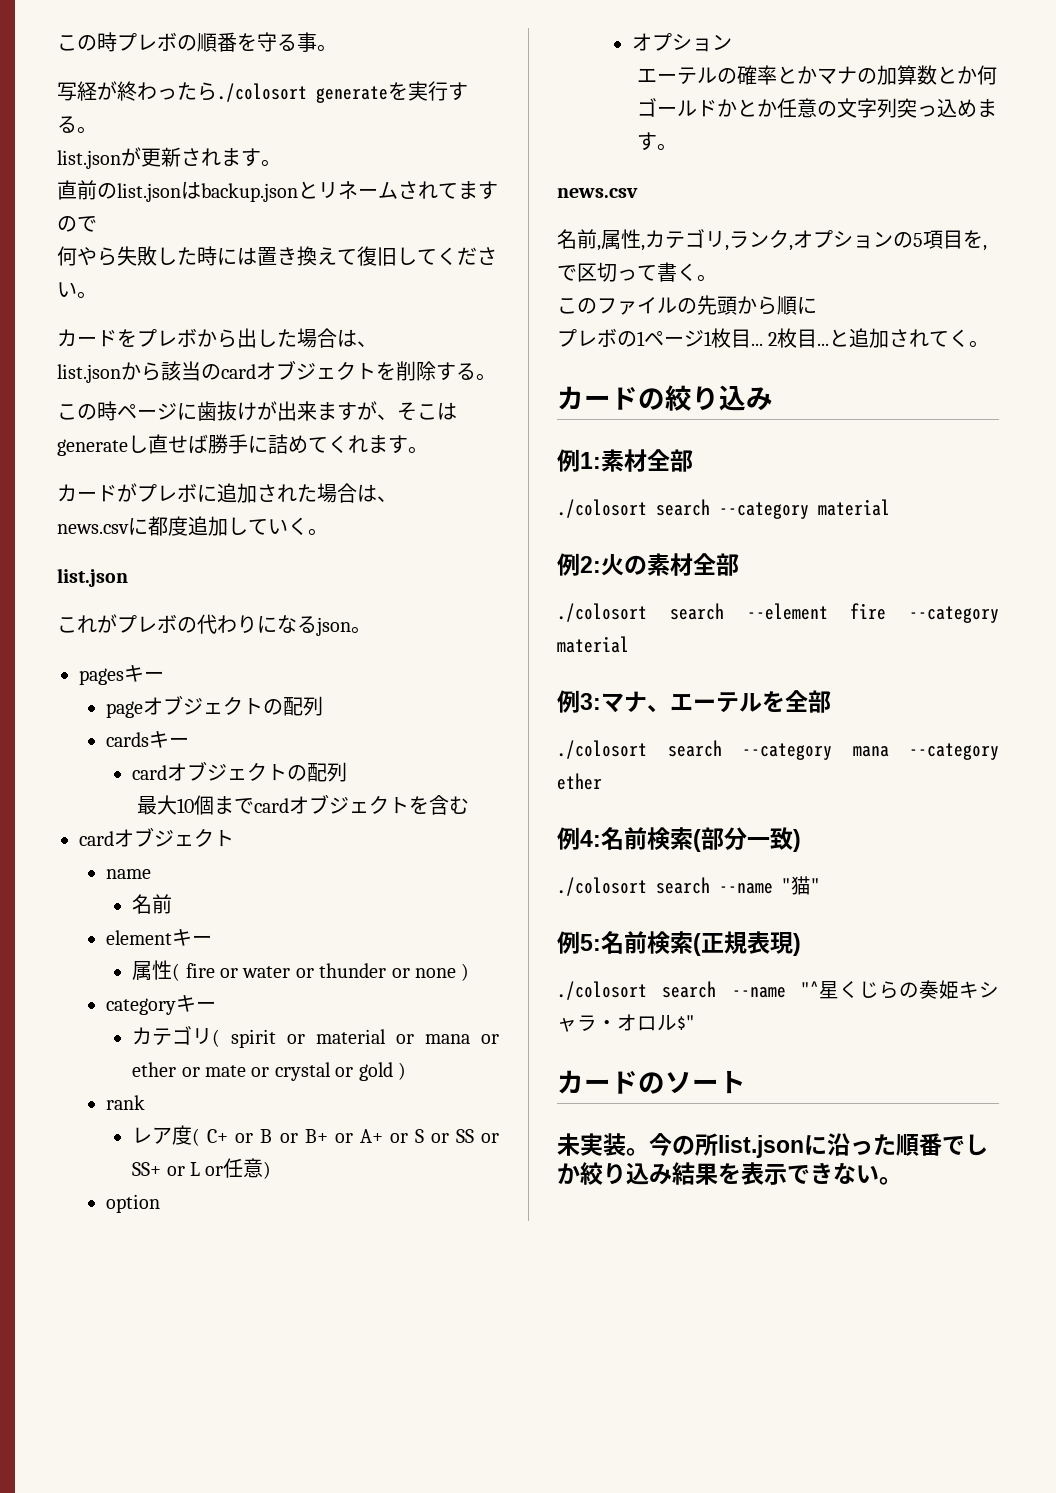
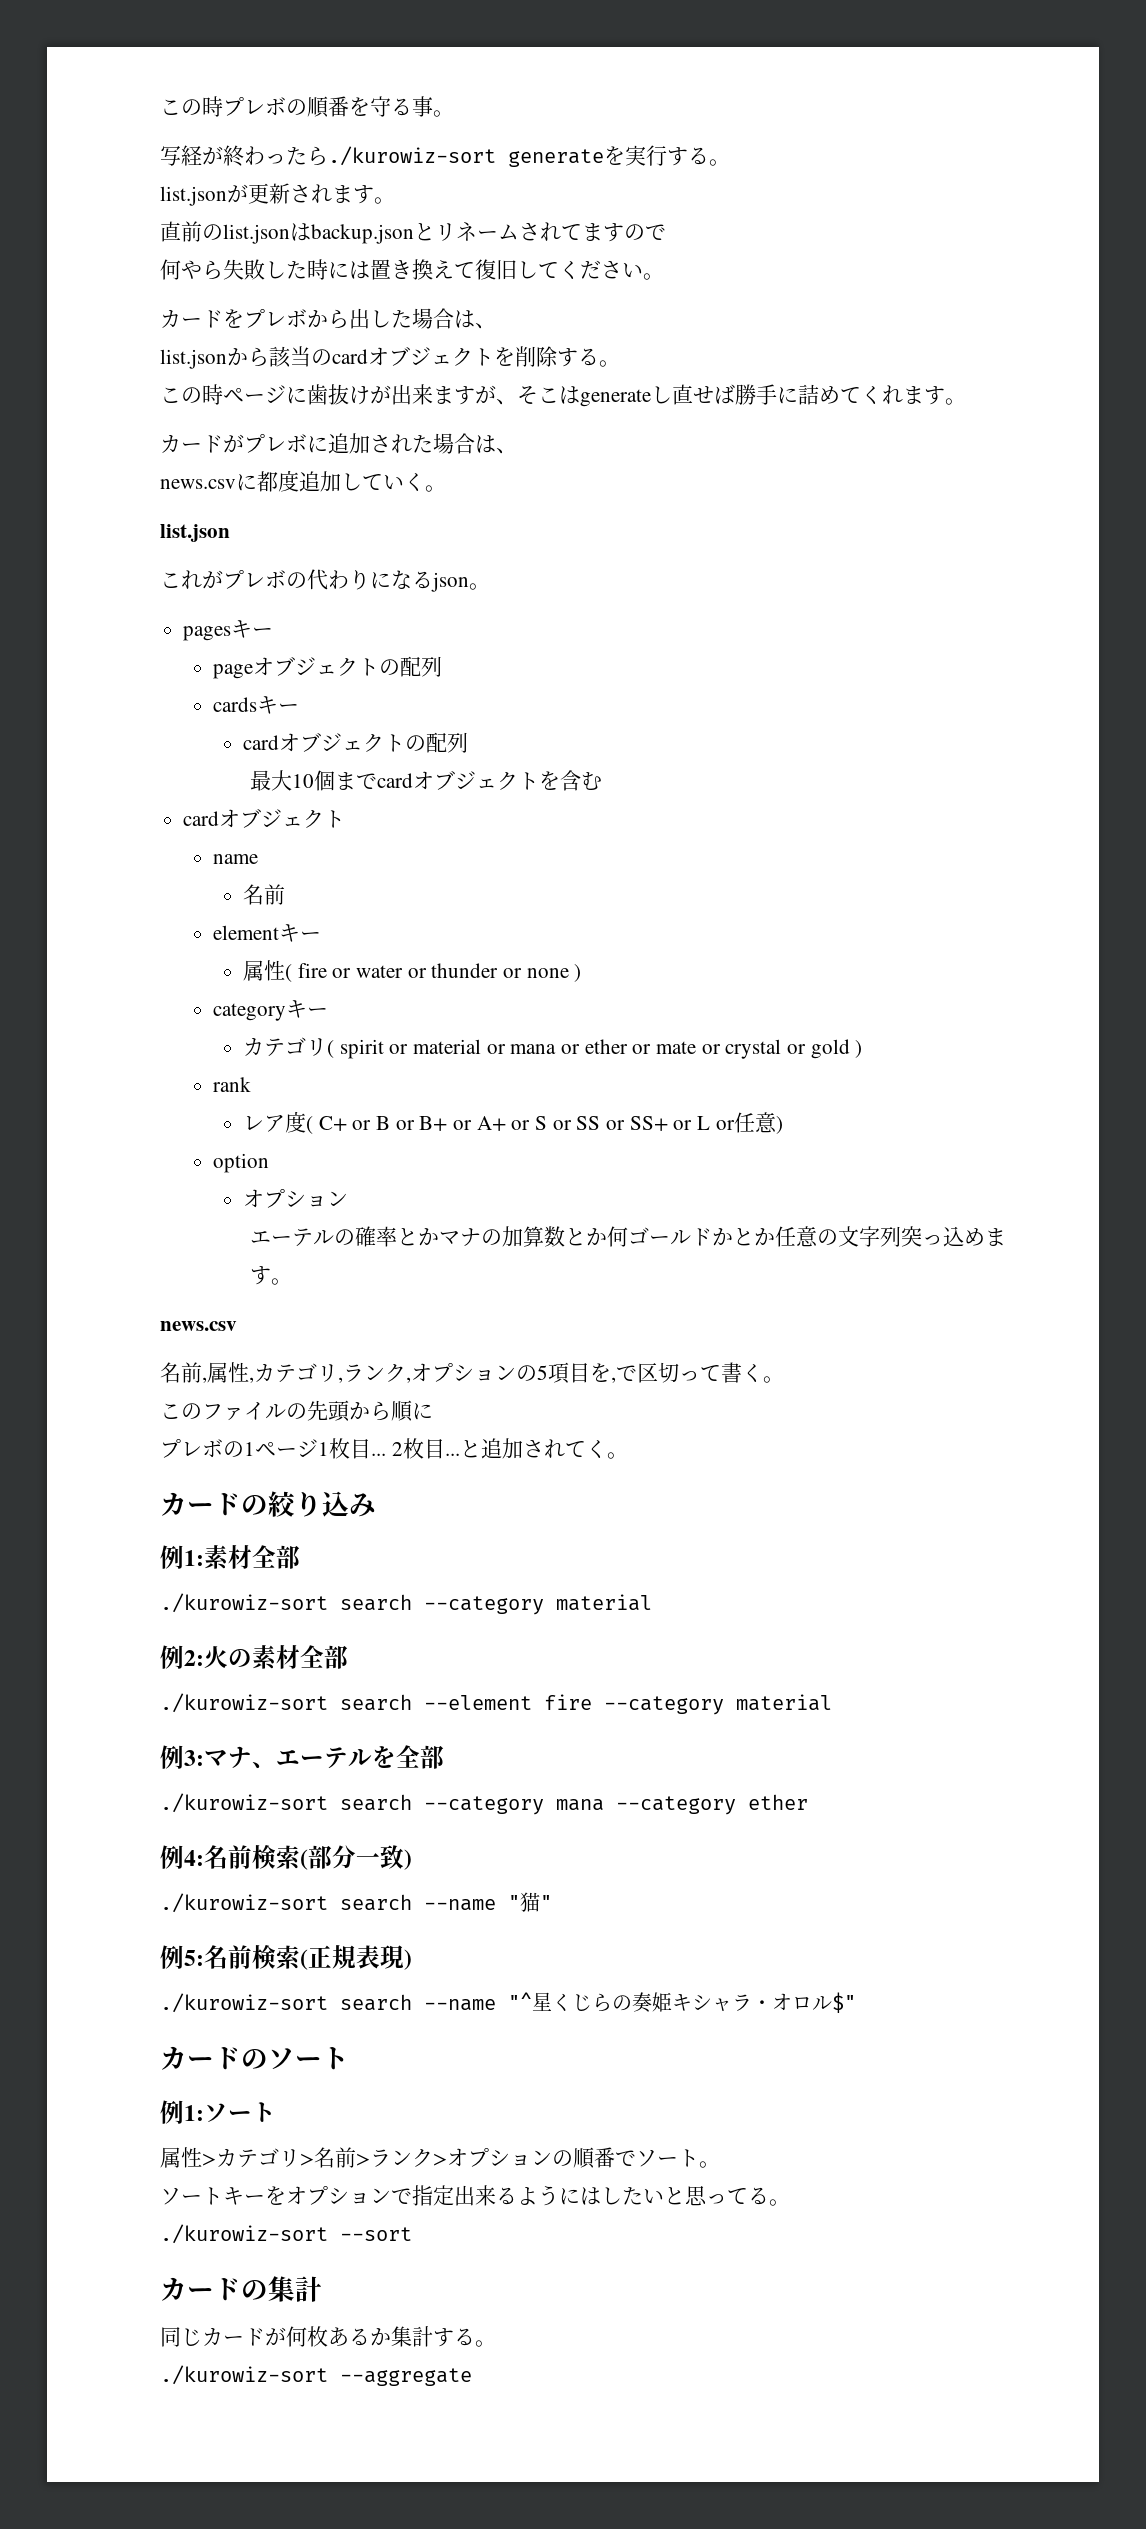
[217,83,307,102] ./colosort -> [328,146,496,166] ./kurowiz-sort
[557,499,647,518] ./colosort -> [160,1593,328,1613] ./kurowiz-sort
[557,603,647,622] ./colosort -> [160,1693,328,1713] ./kurowiz-sort
[557,740,647,759] ./colosort -> [160,1793,328,1813] ./kurowiz-sort
[557,877,647,896] ./colosort -> [160,1893,328,1913] ./kurowiz-sort
[557,981,647,1000] ./colosort -> [160,1993,328,2013] ./kurowiz-sort
[557,1133,988,1158] [557,1162,902,1185] 未実装。今の所list.jsonに沿った順番でしか絞り込み結果を表示できない。 -> [160,2100,276,2124] [160,2147,720,2169] [160,2185,790,2206] [160,2224,412,2244] [160,2276,322,2302] [160,2326,496,2347] [160,2365,472,2386] 例1:ソート // 属性>カテゴリ>名前>ランク>オプションの順番でソート。 // ソートキーをオプションで指定出来るようにはしたいと思ってる。 // ./kurowiz-sort --sort // カードの集計 // 同じカードが何枚あるか集計する。 // ./kurowiz-sort --aggregate

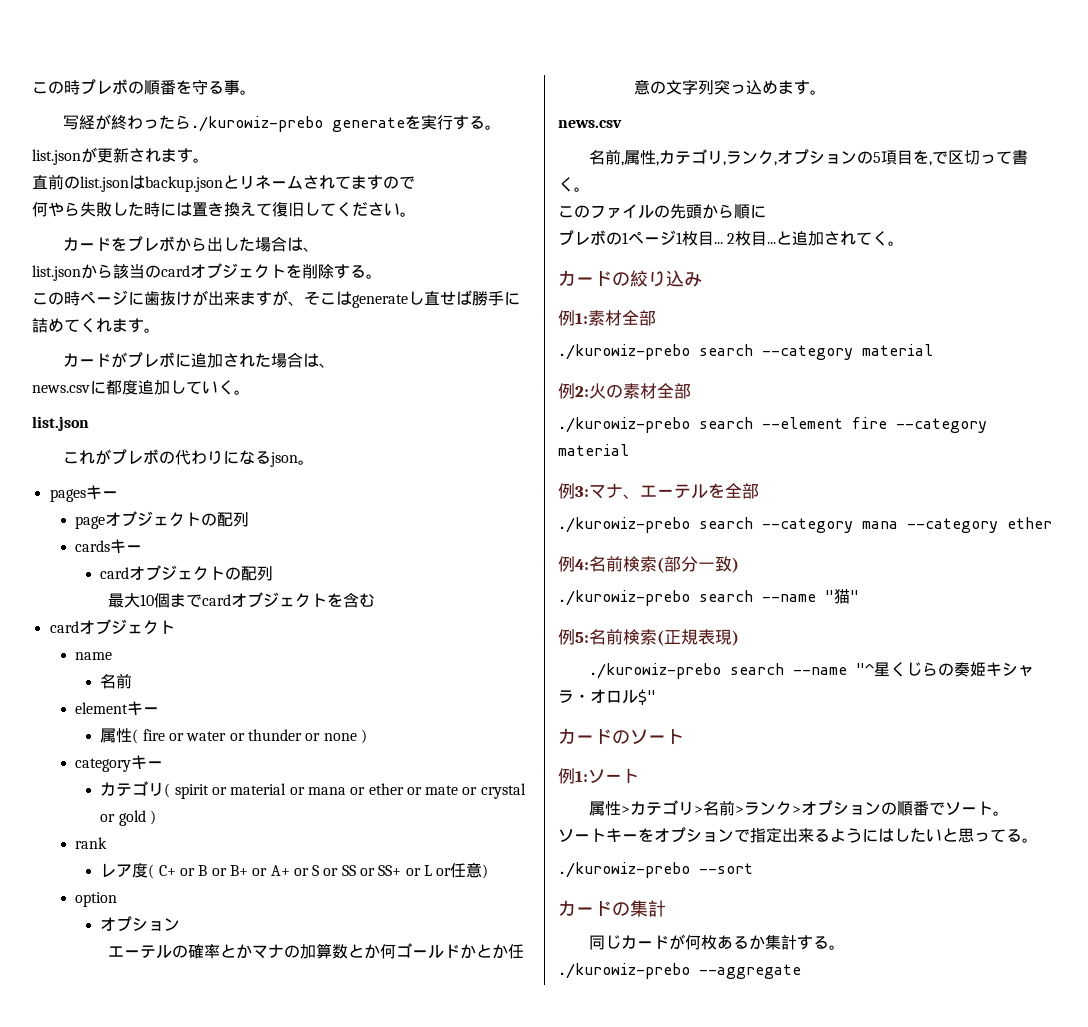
[328,146,496,166] ./kurowiz-sort -> [191,116,324,132] ./kurowiz-prebo
[160,1593,328,1613] ./kurowiz-sort -> [558,344,690,360] ./kurowiz-prebo
[160,1693,328,1713] ./kurowiz-sort -> [558,417,690,433] ./kurowiz-prebo
[160,1793,328,1813] ./kurowiz-sort -> [558,517,690,533] ./kurowiz-prebo
[160,1893,328,1913] ./kurowiz-sort -> [558,590,690,606] ./kurowiz-prebo
[160,1993,328,2013] ./kurowiz-sort -> [589,663,722,679] ./kurowiz-prebo
[160,2224,328,2244] ./kurowiz-sort -> [558,862,690,878] ./kurowiz-prebo
[160,2365,328,2385] ./kurowiz-sort -> [558,963,690,979] ./kurowiz-prebo

